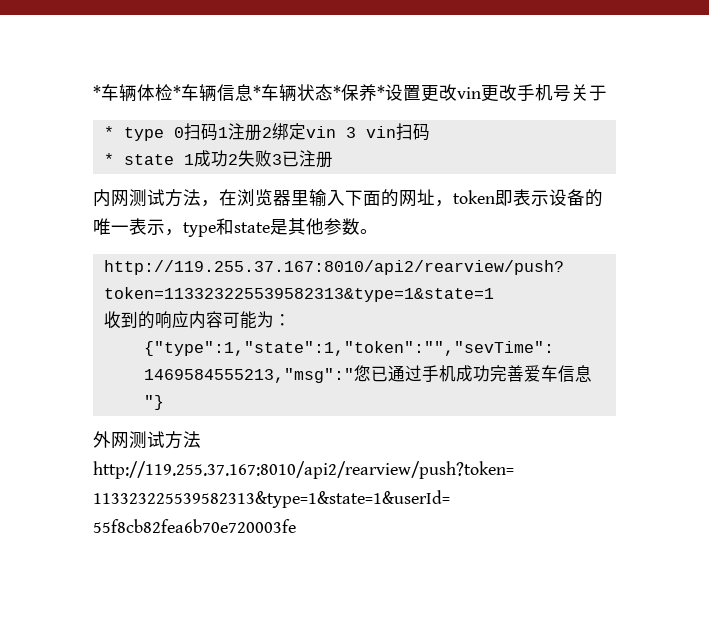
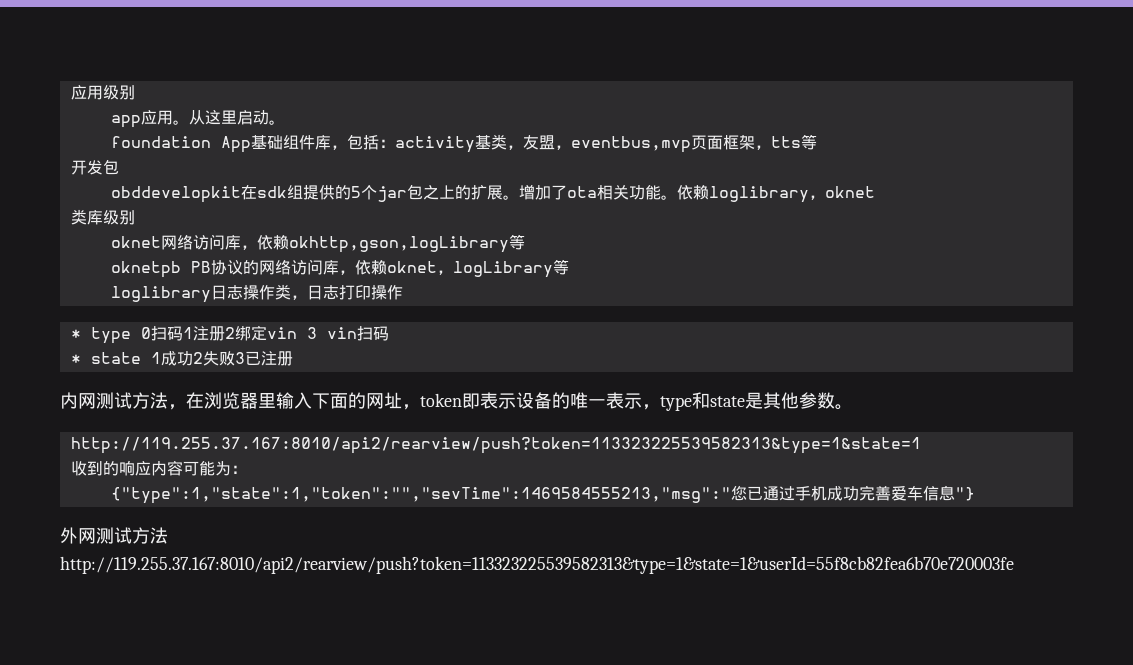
[93,84,607,102] *车辆体检*车辆信息*车辆状态*保养*设置更改vin更改手机号关于 -> [70,85,135,100] [110,110,285,128] [110,134,817,153] [70,159,119,175] [110,184,875,203] [70,209,135,225] [110,234,525,253] [110,259,569,278] [110,284,403,303] 应用级别 // app应用。从这里启动。 // foundation App基础组件库，包括：activity基类，友盟，eventbus,mvp页面框架，tts等 // 开发包 // obddevelopkit在sdk组提供的5个jar包之上的扩展。增加了ota相关功能。依赖loglibrary，oknet // 类库级别 // oknet网络访问库，依赖okhttp,gson,logLibrary等 // oknetpb PB协议的网络访问库，依赖oknet，logLibrary等 // loglibrary日志操作类，日志打印操作

